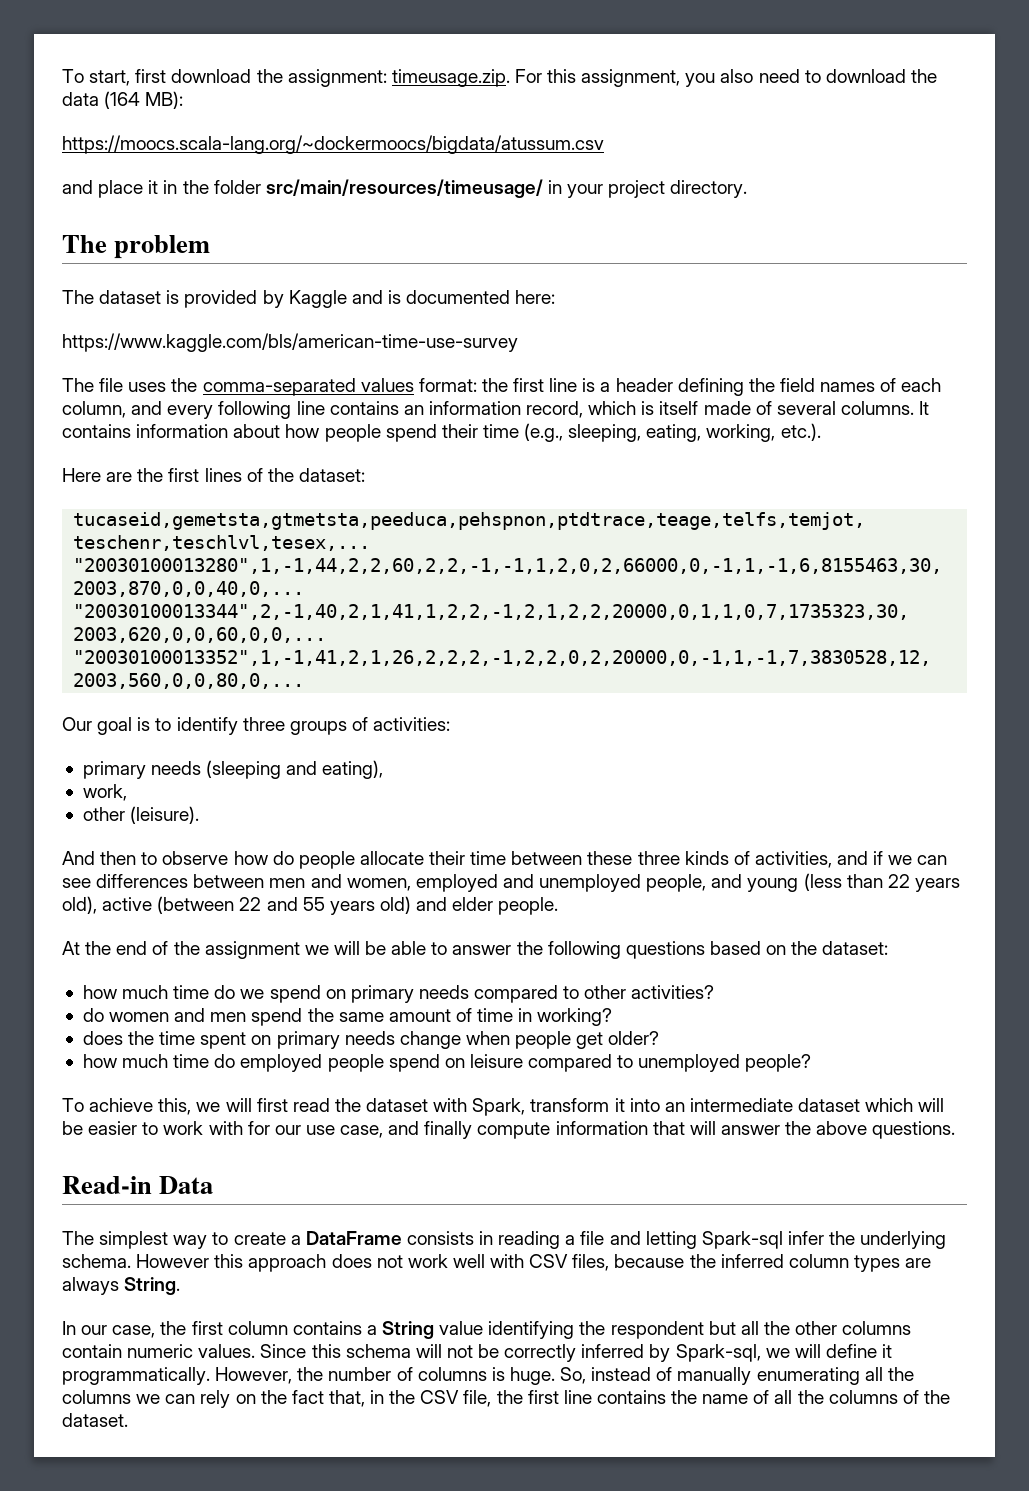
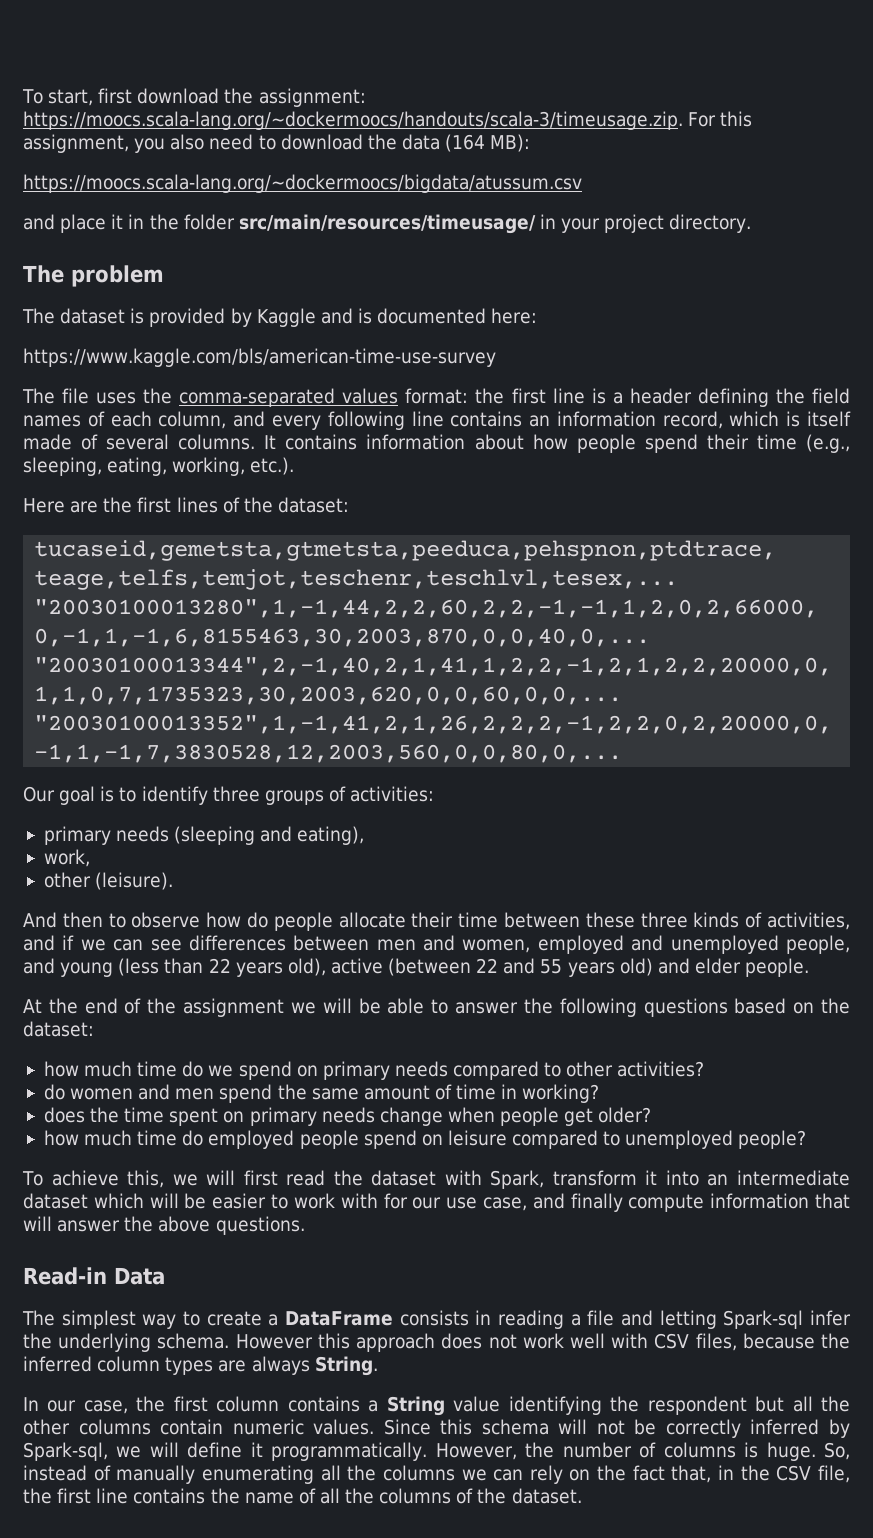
[391,69,510,87] timeusage.zip. -> [23,111,683,130] https://moocs.scala-lang.org/~dockermoocs/handouts/scala-3/timeusage.zip.

